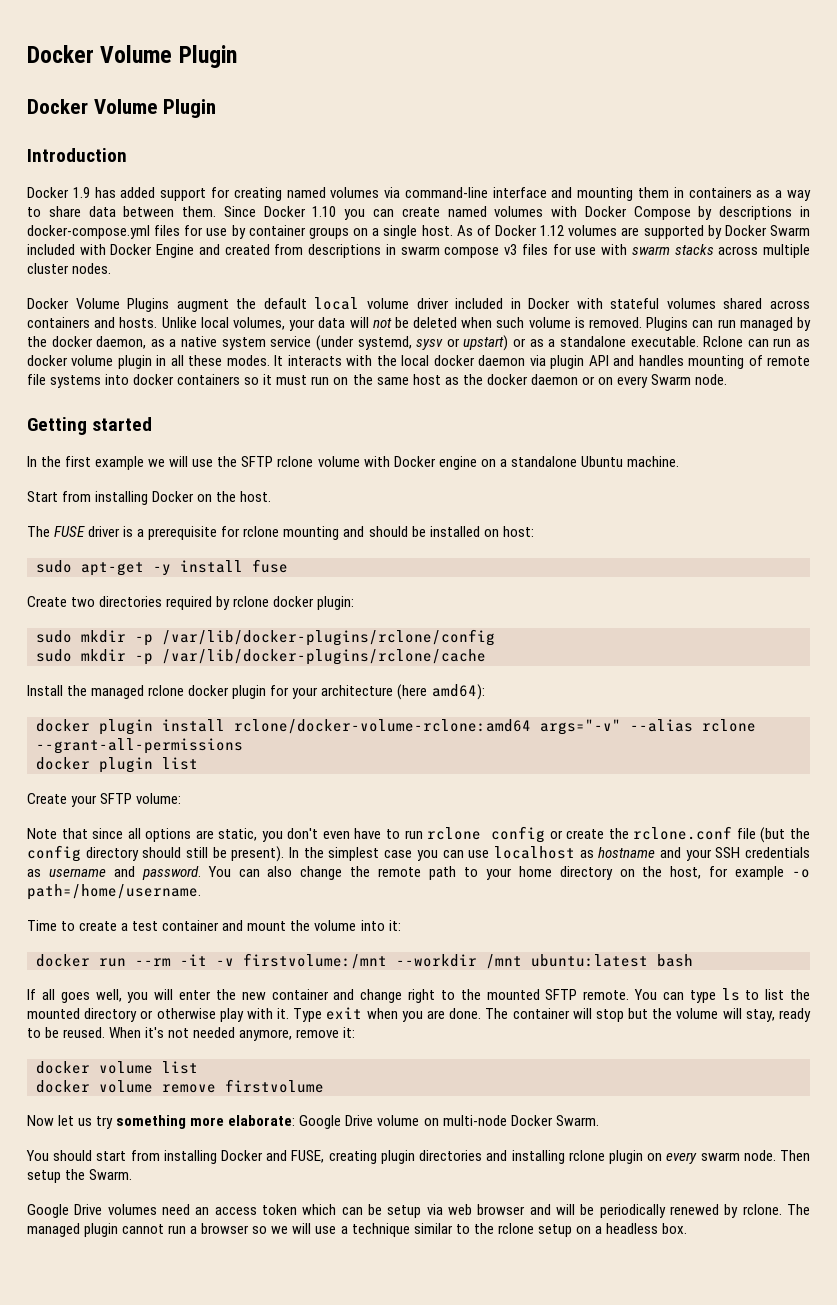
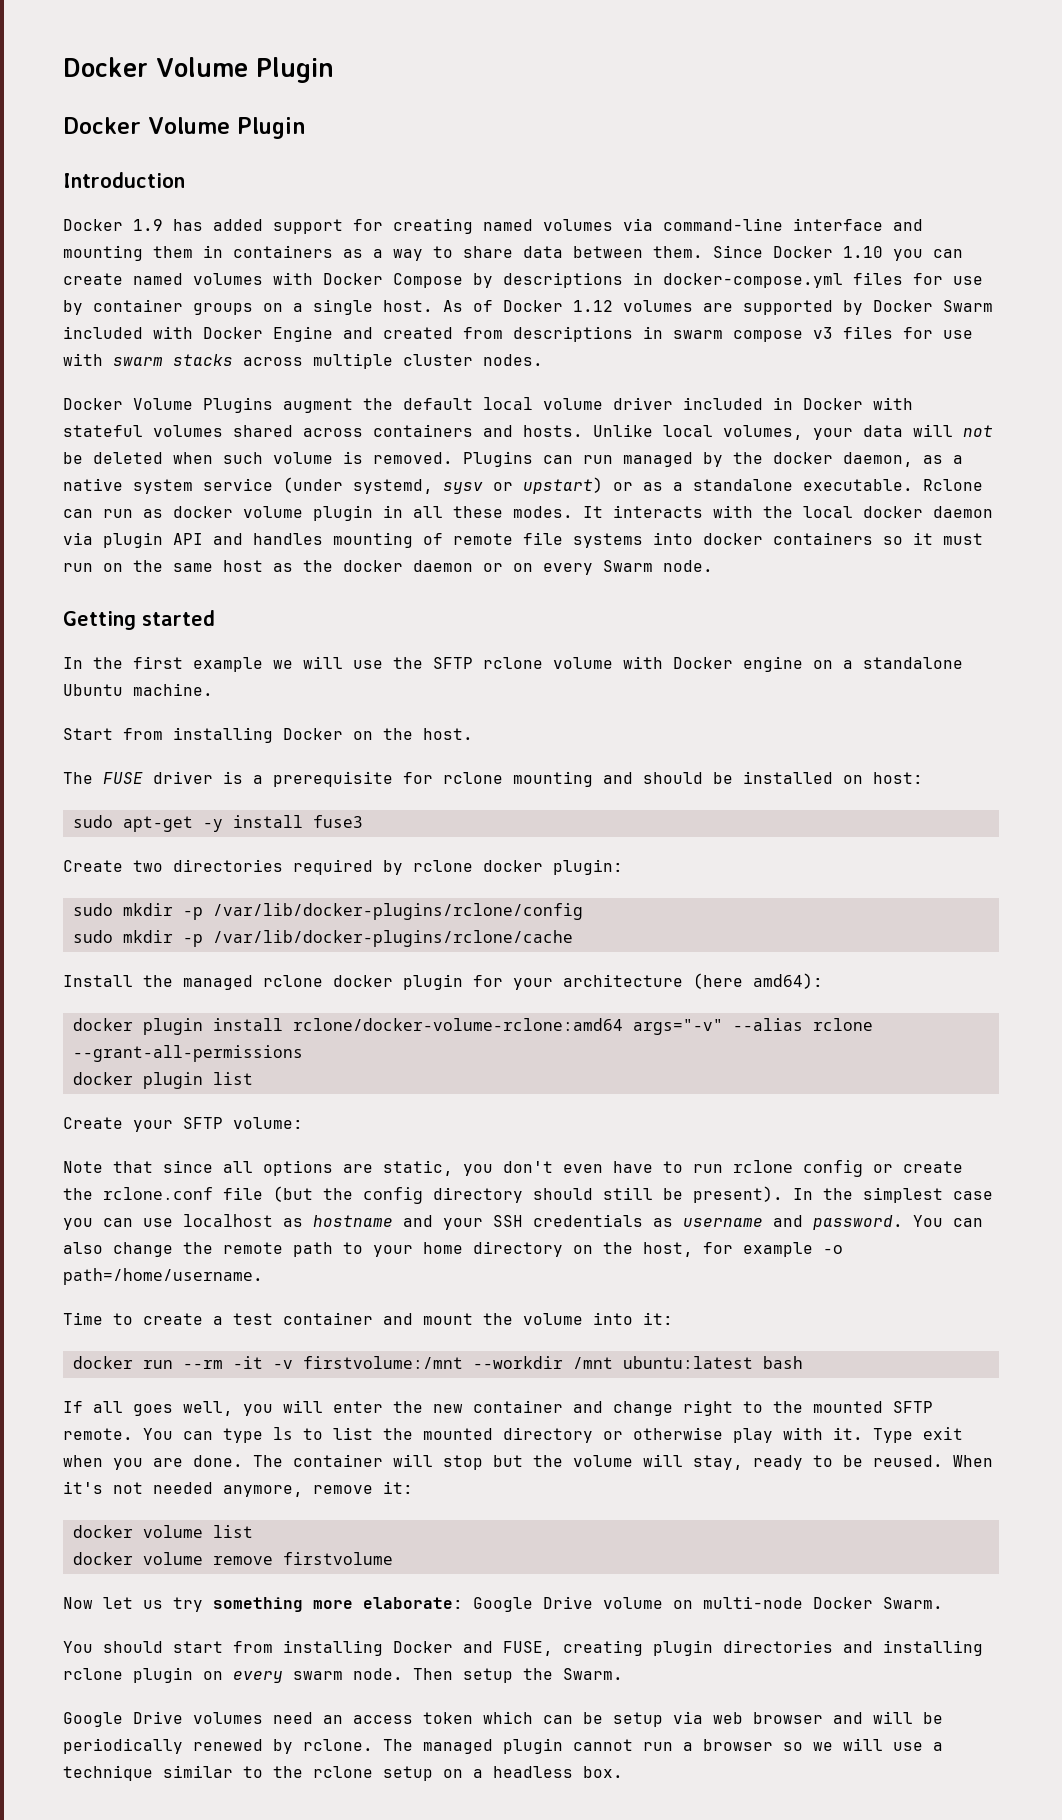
[252,559,288,573] fuse -> [312,815,363,828] fuse3

